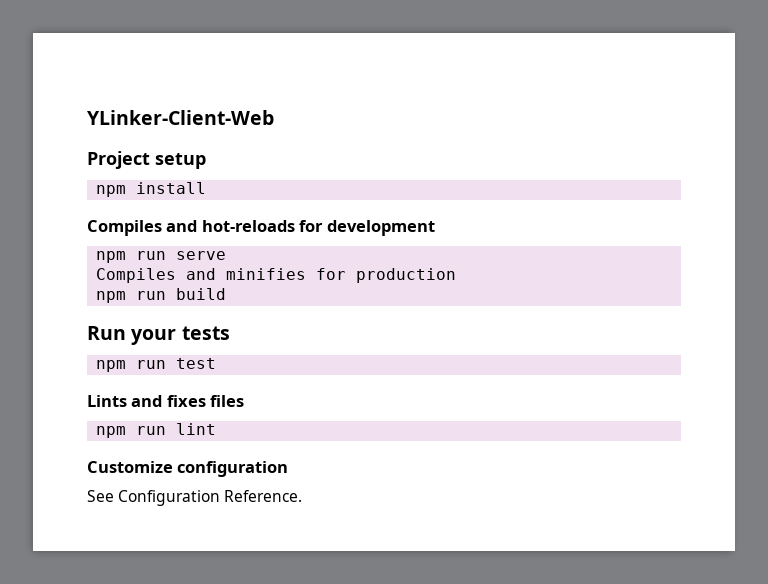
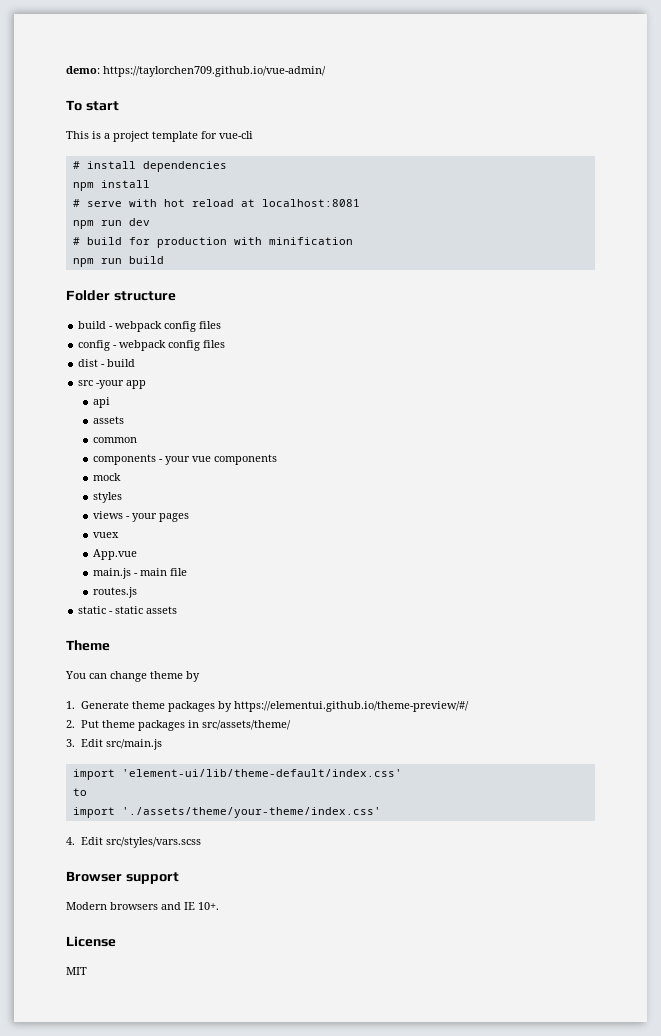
[87,110,274,125] [87,151,206,169] [96,182,207,197] [87,220,435,236] [96,251,227,263] [96,268,307,283] YLinker-Client-Web // Project setup // npm install // Compiles and hot-reloads for development // npm run serve // Compiles and minifies -> [66,66,326,77] [66,100,119,111] [66,131,253,142] [72,161,227,172] [72,180,150,191] [72,199,360,207] [72,218,150,229] [72,237,122,245] demo: https://taylorchen709.github.io/vue-admin/ // To start // This is a project template for vue-cli // # install dependencies // npm install // # serve with hot reload at localhost:8081 // npm run dev // # build
(457, 275) none -> [233,237,353,245] with minification
[87,326,230,345] [96,358,217,372] [87,395,245,407] [96,423,217,438] [87,461,289,477] [87,490,303,506] Run your tests // npm run test // Lints and fixes files // npm run lint // Customize configuration // See Configuration Reference. -> [66,290,176,301] [78,321,222,332] [78,340,226,351] [78,359,136,367] [78,380,147,389] [93,397,111,408] [93,416,125,424] [93,437,138,443] [93,454,278,465] [93,473,122,481] [93,492,123,503] [93,511,190,522] [93,532,120,538] [93,549,138,560] [93,568,188,579] [93,587,138,598] [78,606,178,614] [66,640,110,651] [65,671,200,682] [66,701,469,712] [66,720,291,731] [66,739,162,750] [72,769,402,780] [72,788,87,796] [72,807,381,818] [66,837,201,848] [66,871,179,884] [66,902,219,910] [66,936,116,947] [66,967,87,975] Folder structure // build - webpack config files // config - webpack config files // dist - build // src -your app // api // assets // common // components - your vue components // mock // styles // views - your pages // vuex // App.vue // main.js - main file // routes.js // static - static assets // Theme // You can change theme by // 1. Generate theme packages by https://elementui.github.io/theme-preview/#/ // 2. Put theme packages in src/assets/theme/ // 3. Edit src/main.js // import 'element-ui/lib/theme-default/index.css' // to // import './assets/theme/your-theme/index.css' // 4. Edit src/styles/vars.scss // Browser support // Modern browsers and IE 10+. // License // MIT

